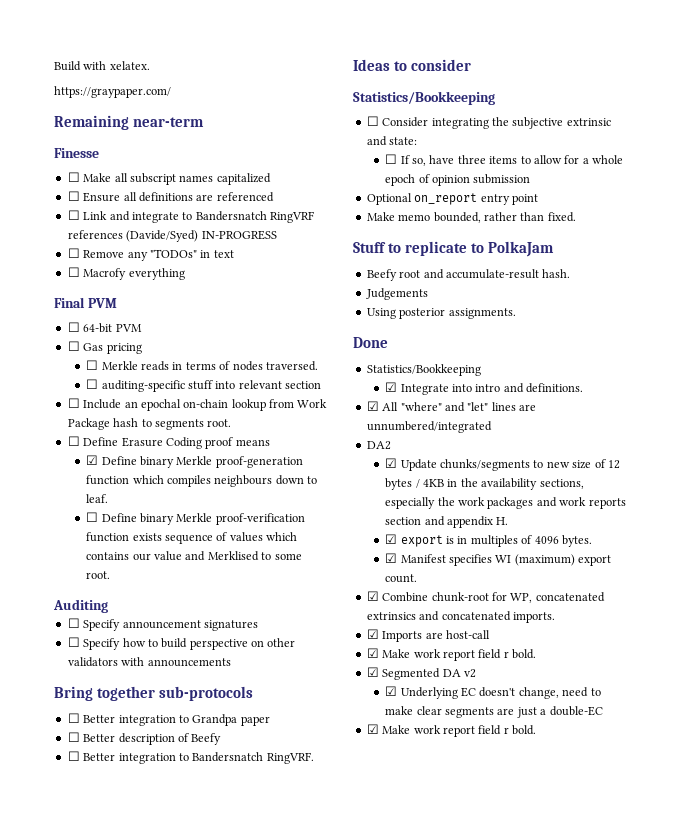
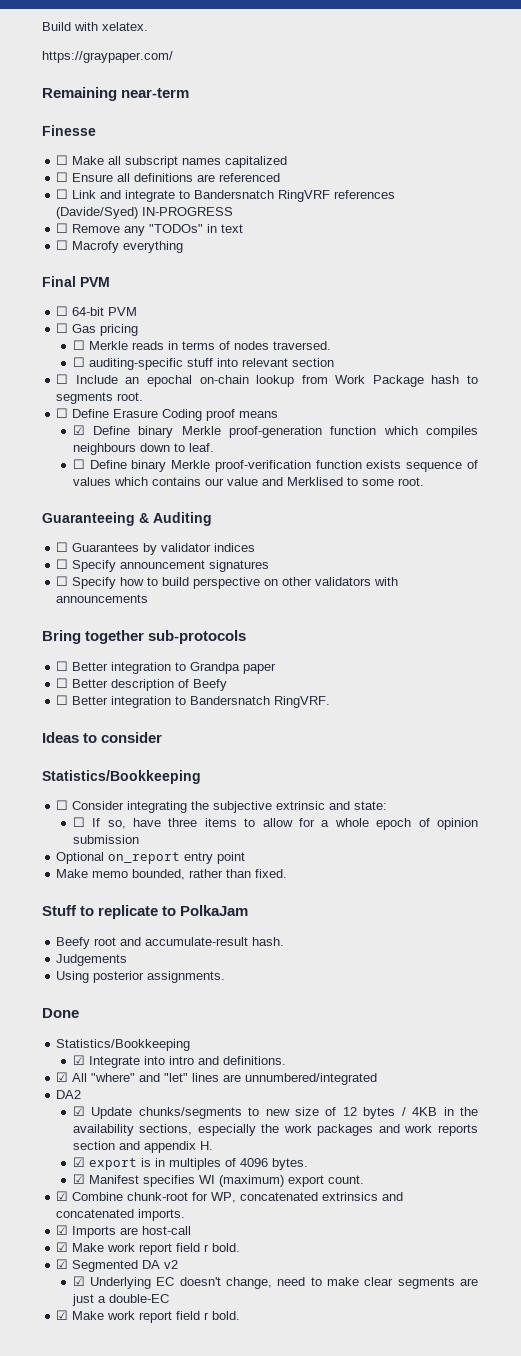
(111, 575) none -> [42,512,149,526] Guaranteeing &
(108, 606) none -> [56,542,256,555] // ☐ Guarantees by validator indices

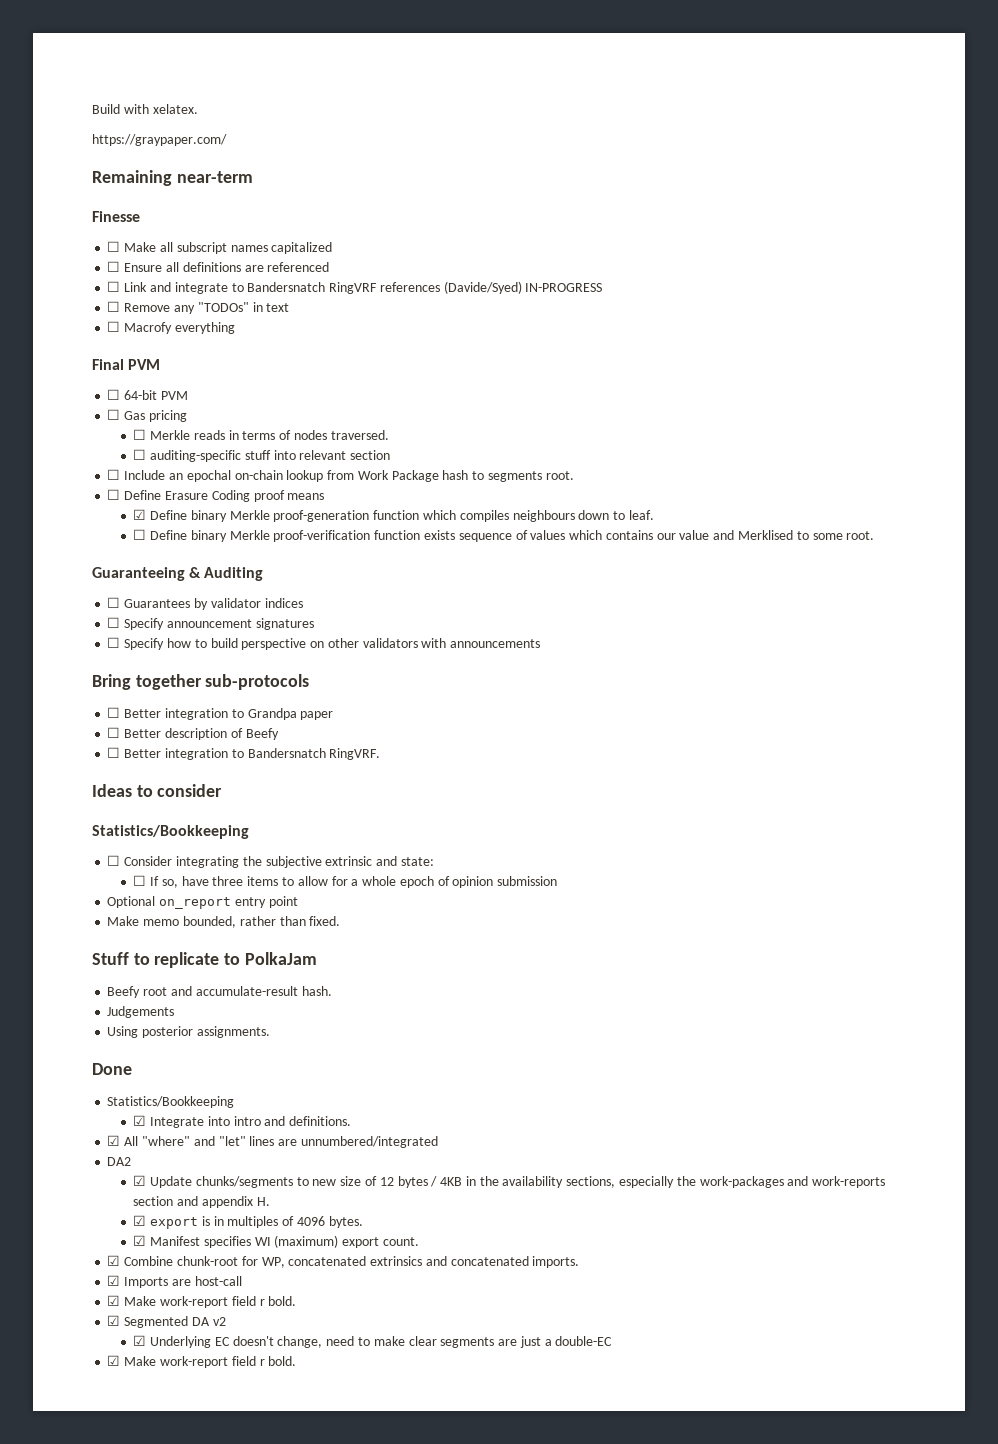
[283,1124,479,1136] work packages and work reports -> [699,1176,886,1188] work-packages and work-reports
[107,1243,173,1255] work report -> [159,1296,228,1308] work-report
[107,1311,173,1323] work report -> [159,1356,228,1368] work-report

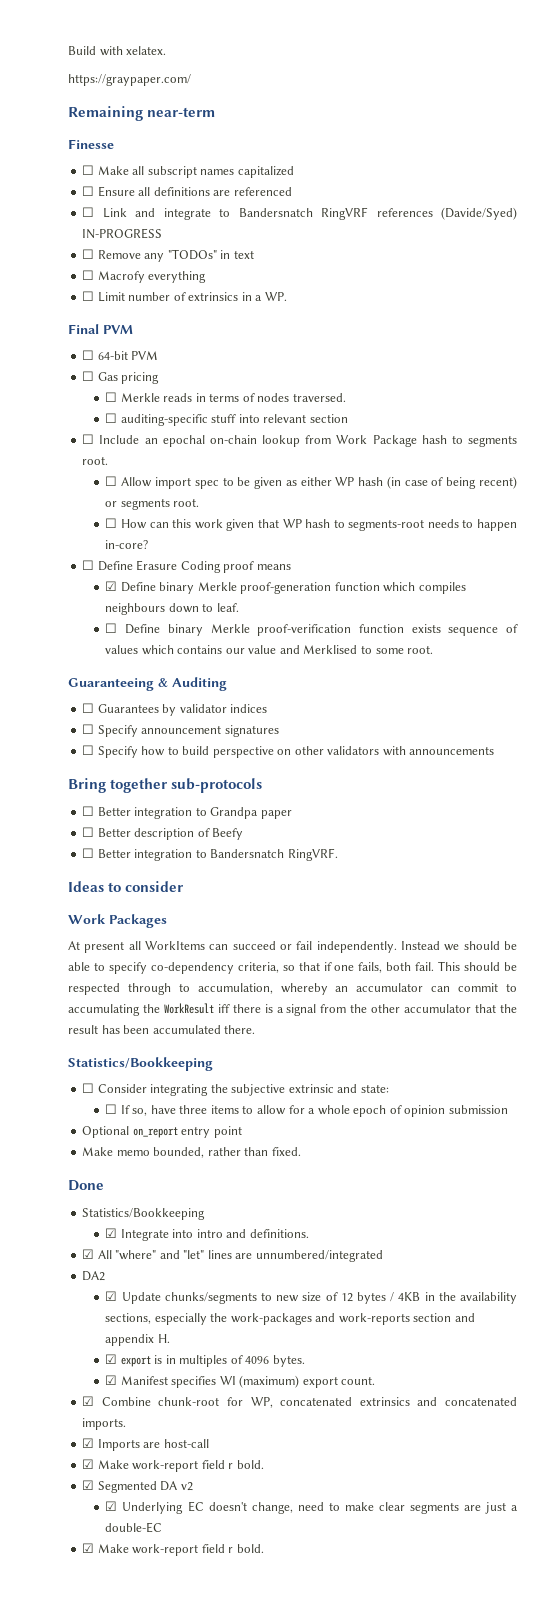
(235, 328) none -> [82,291,287,302] // ☐ Limit number of extrinsics in a WP.
(574, 475) none -> [105,476,518,489] [105,498,200,510] [105,518,518,531] [105,540,149,549] // ☐ Allow import spec to be given as either WP hash (in case of being recent) or segments root. // ☐ How can this work given that WP hash to segments-root needs to happen in-core?
(223, 790) none -> [68,914,167,928] [68,941,517,953] [68,961,517,974] [68,983,518,995] [68,1003,517,1016] [68,1025,256,1034] // Work Packages // At present all WorkItems can succeed or fail independently. Instead we should be able to specify co-dependency criteria, so that if one fails, both fail. This should be respected through to accumulation, whereby an accumulator can commit to accumulating the WorkResult iff there is a signal from the other accumulator that the result has been accumulated there.
[92,952,317,968] [107,986,332,998] [107,1006,175,1018] [107,1026,270,1038] // Stuff to replicate to PolkaJam // Beefy root and accumulate-result hash. // Judgements // Using posterior assignments. -> (301, 1151) none

